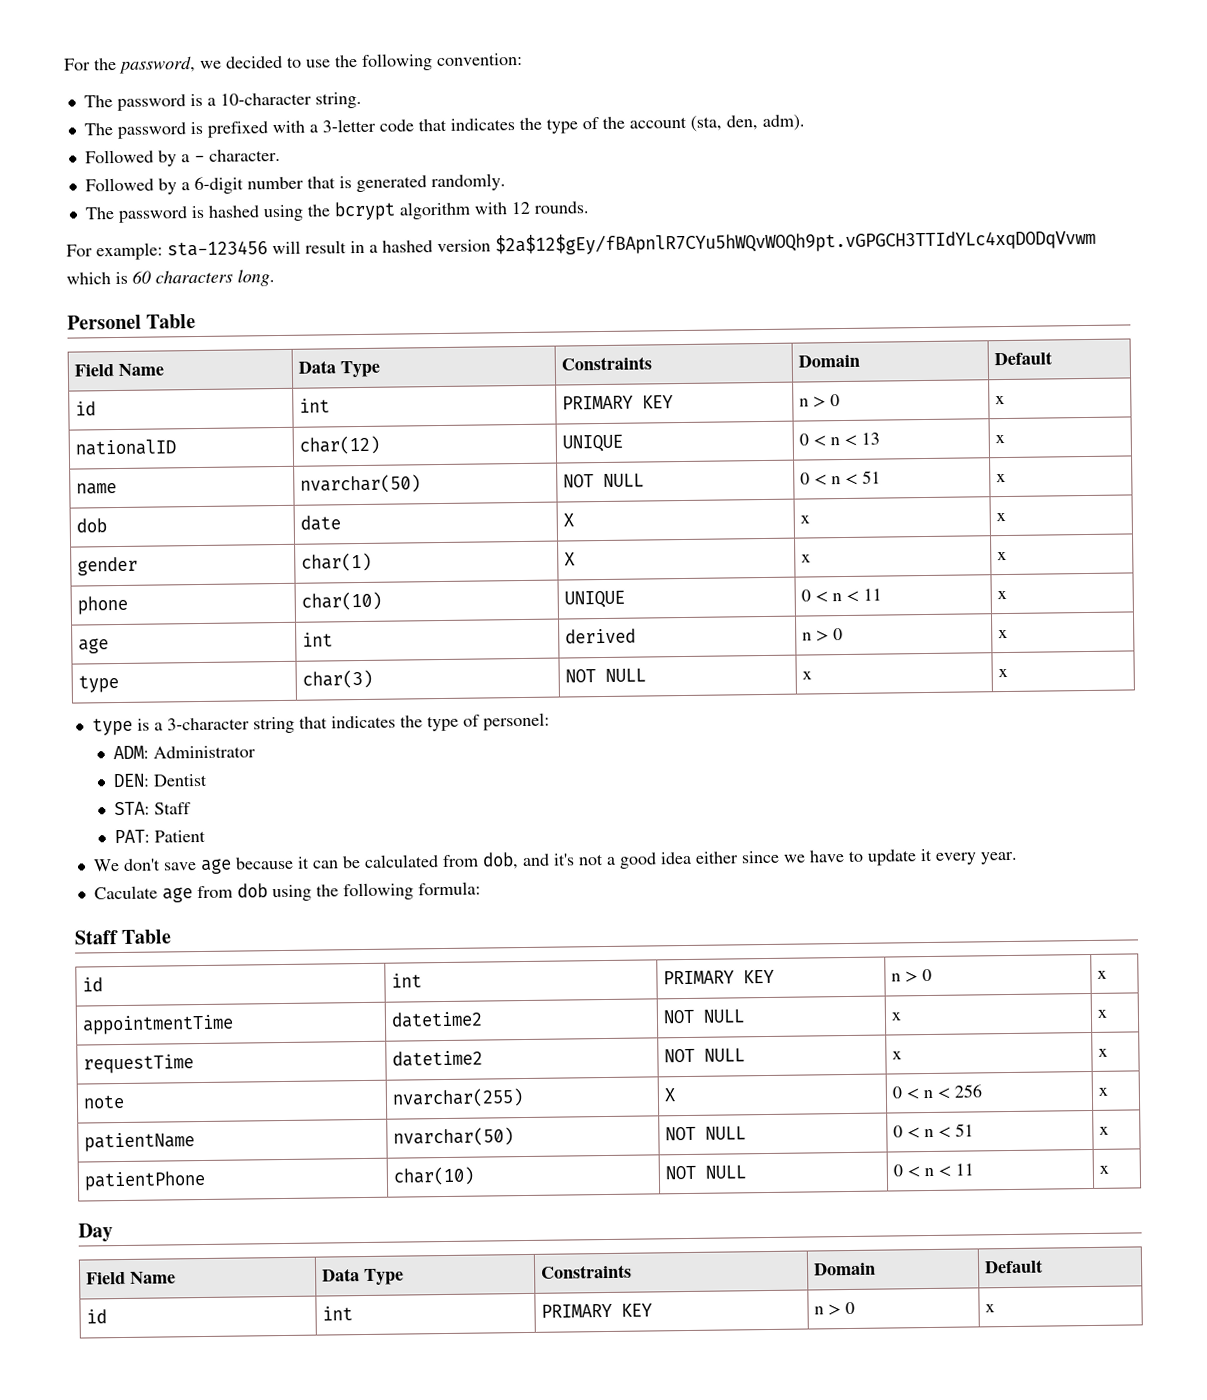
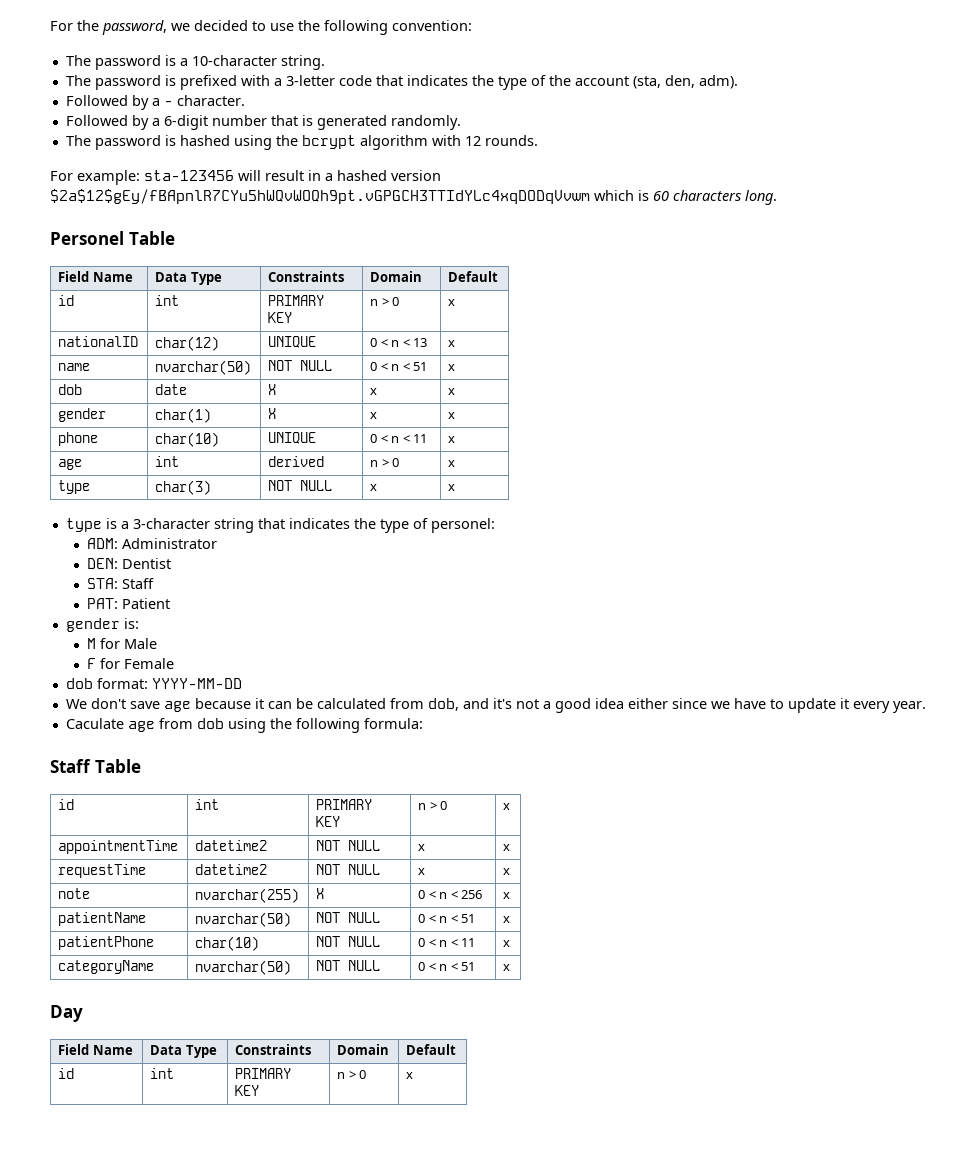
(206, 836) none -> [65,618,139,632] [87,638,158,649] [87,658,175,669] [65,678,242,689] // gender is: // M for Male // F for Female // dob format: YYYY-MM-DD
(1110, 1169) none -> [58,960,155,974] [195,960,292,975] [316,960,381,971] [418,962,476,971] [503,964,511,971] // categoryName | nvarchar(50) | NOT NULL | 0 < n < 51 | x

